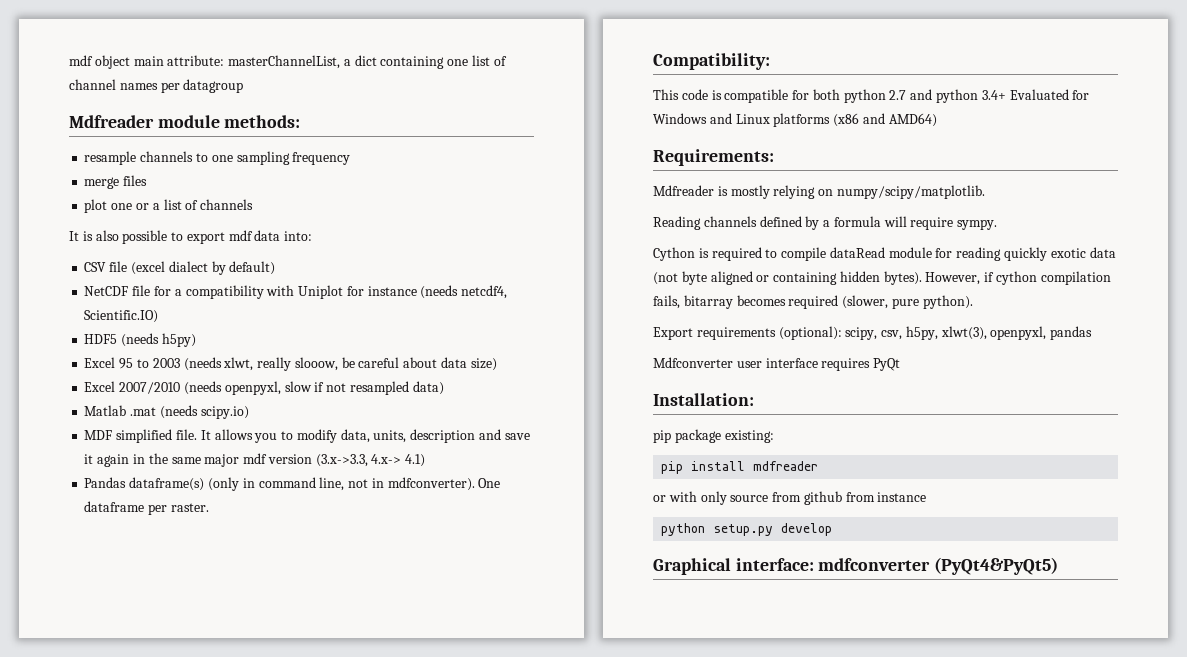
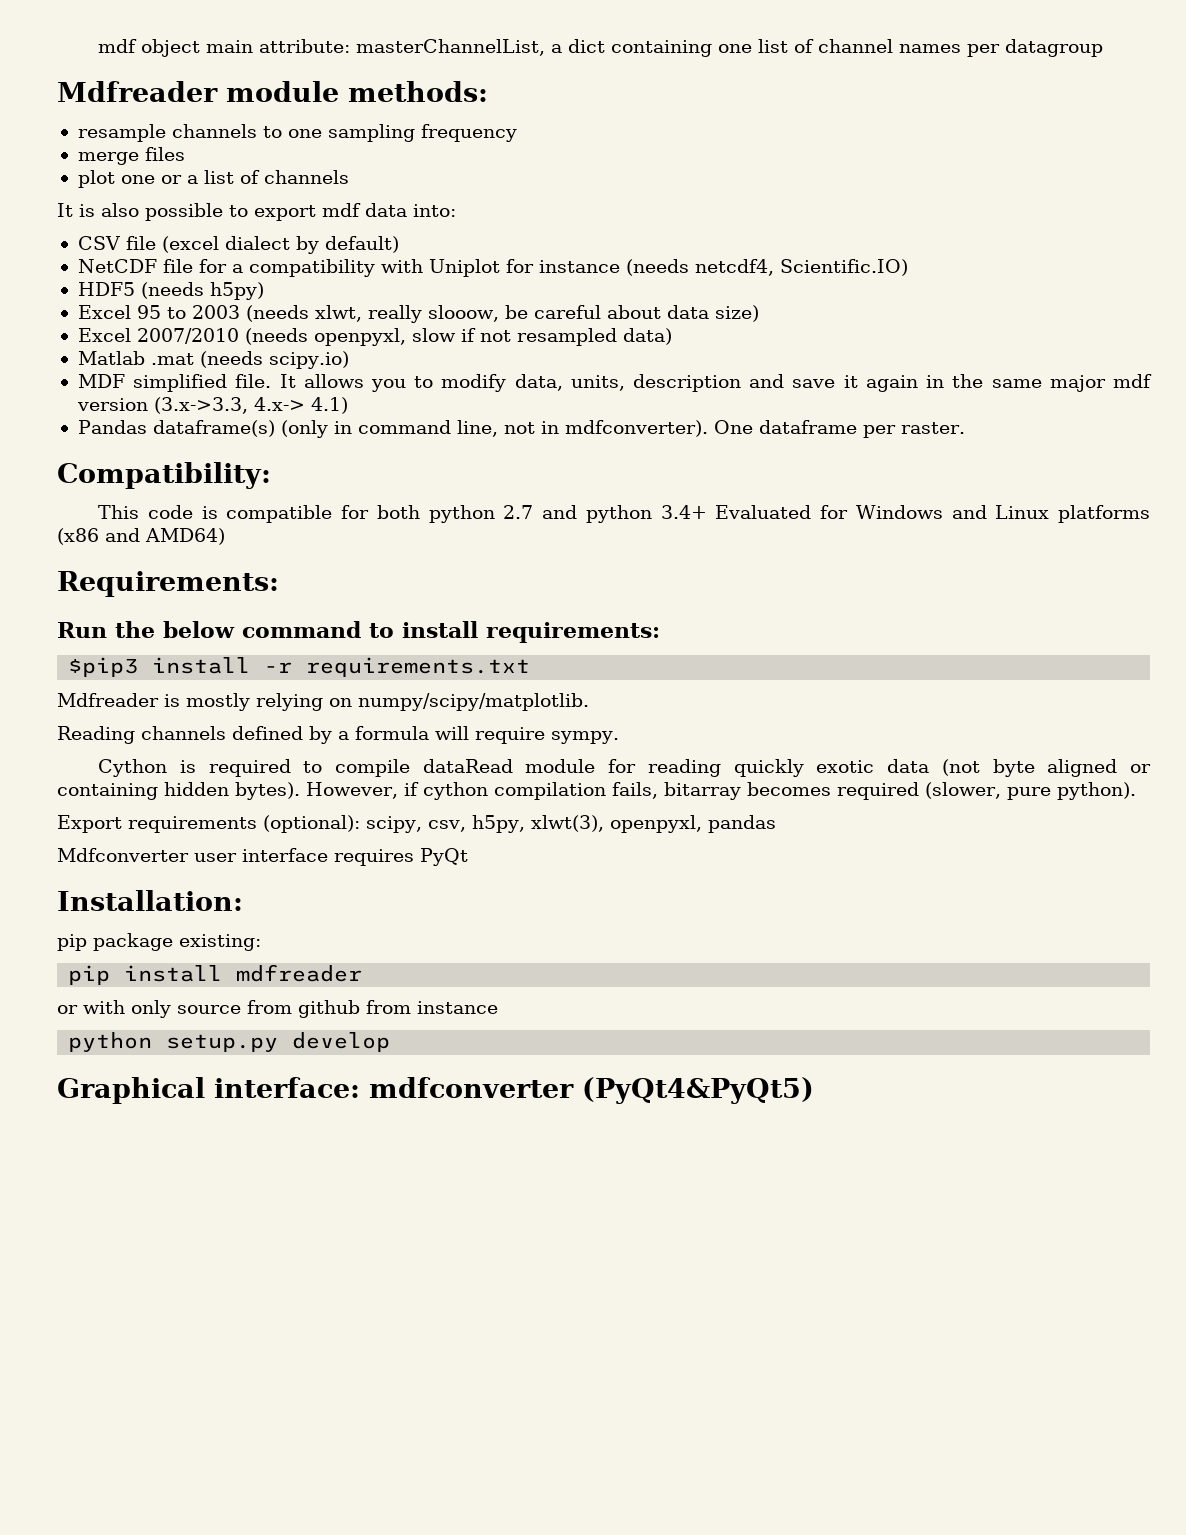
(774, 157) none -> [57,621,660,643] [68,657,531,677] // Run the below command to install requirements: // $pip3 install -r requirements.txt

